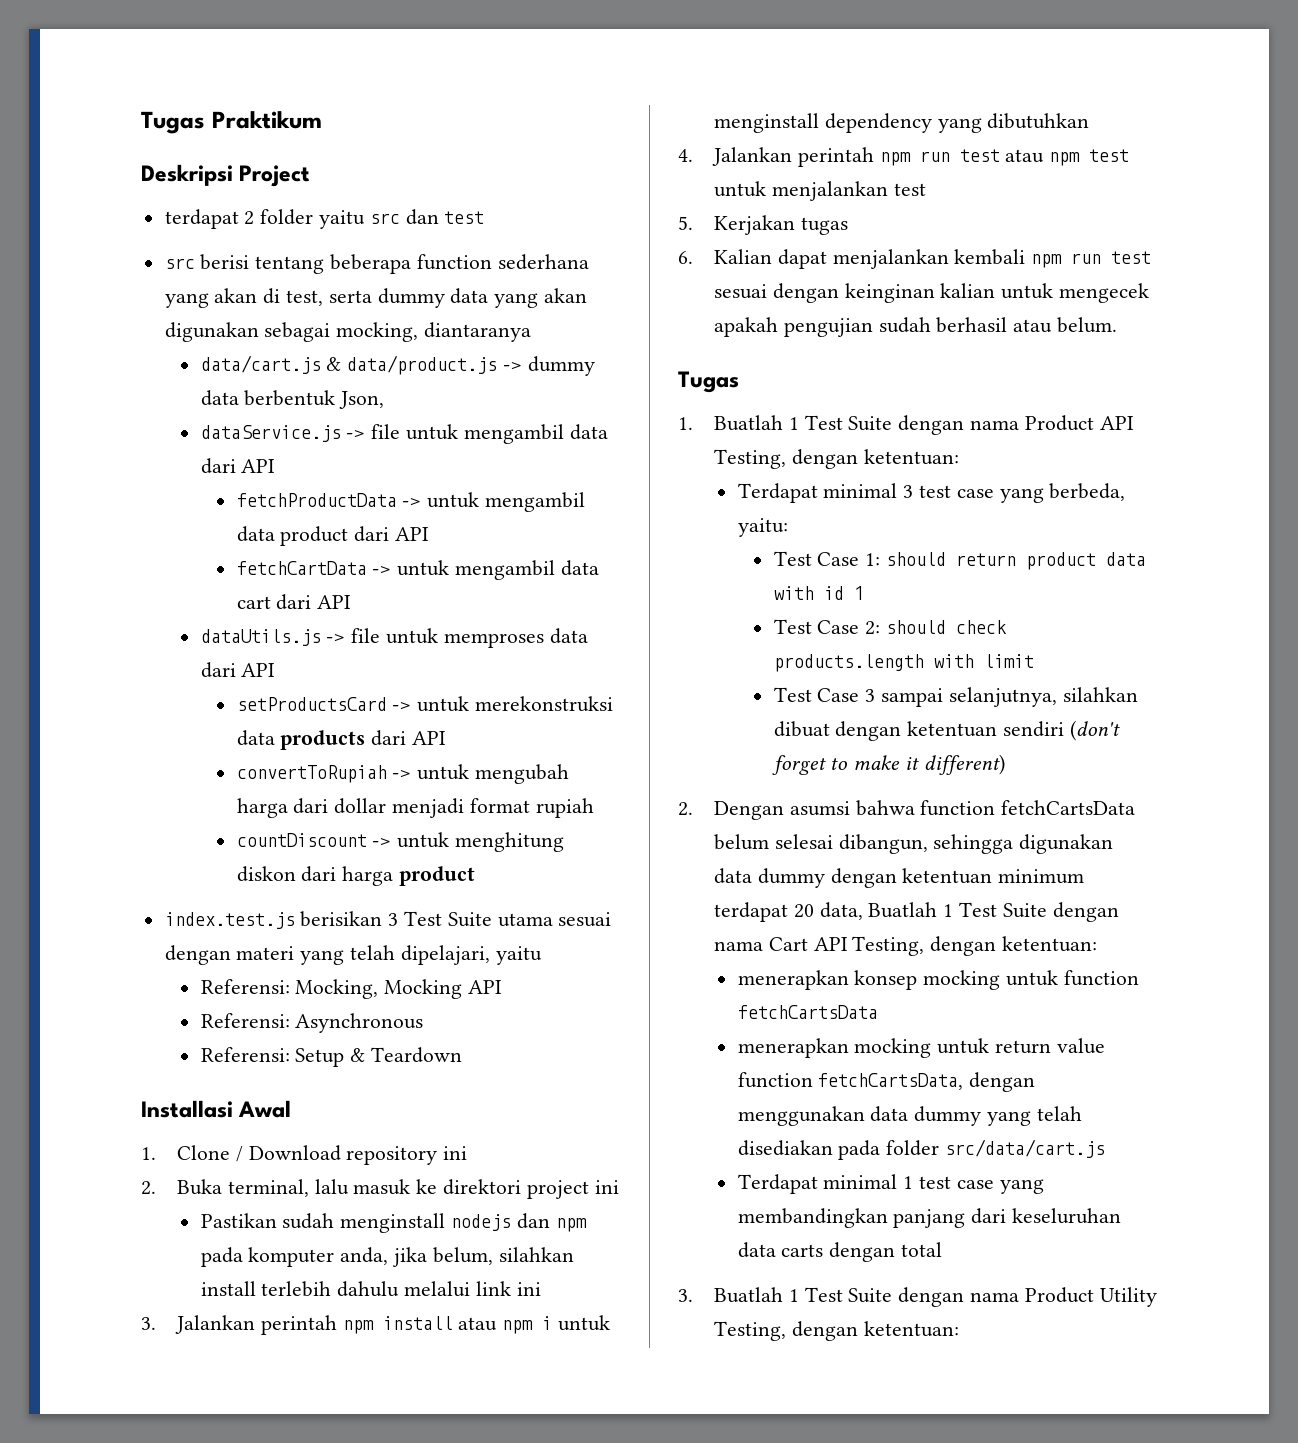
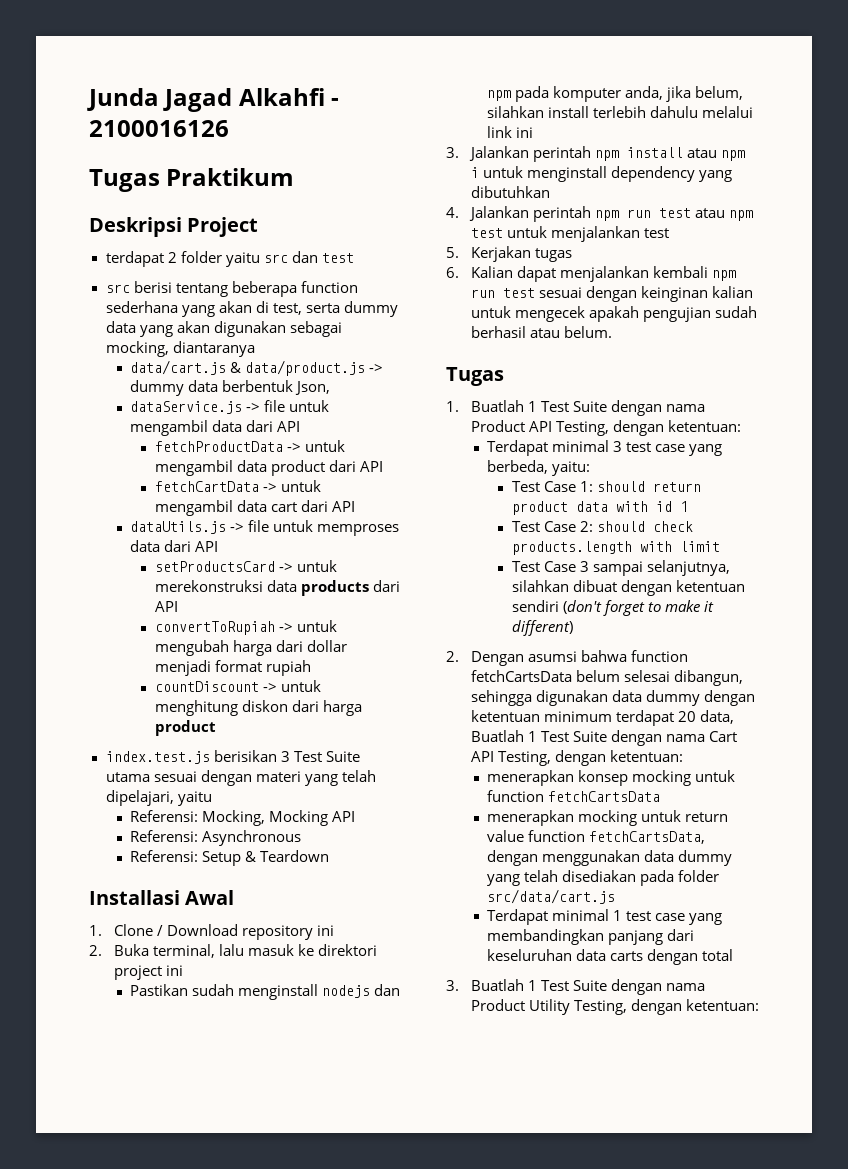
(141, 122) none -> [87,88,340,112] [89,120,229,137] Junda Jagad Alkahfi - 2100016126 //

